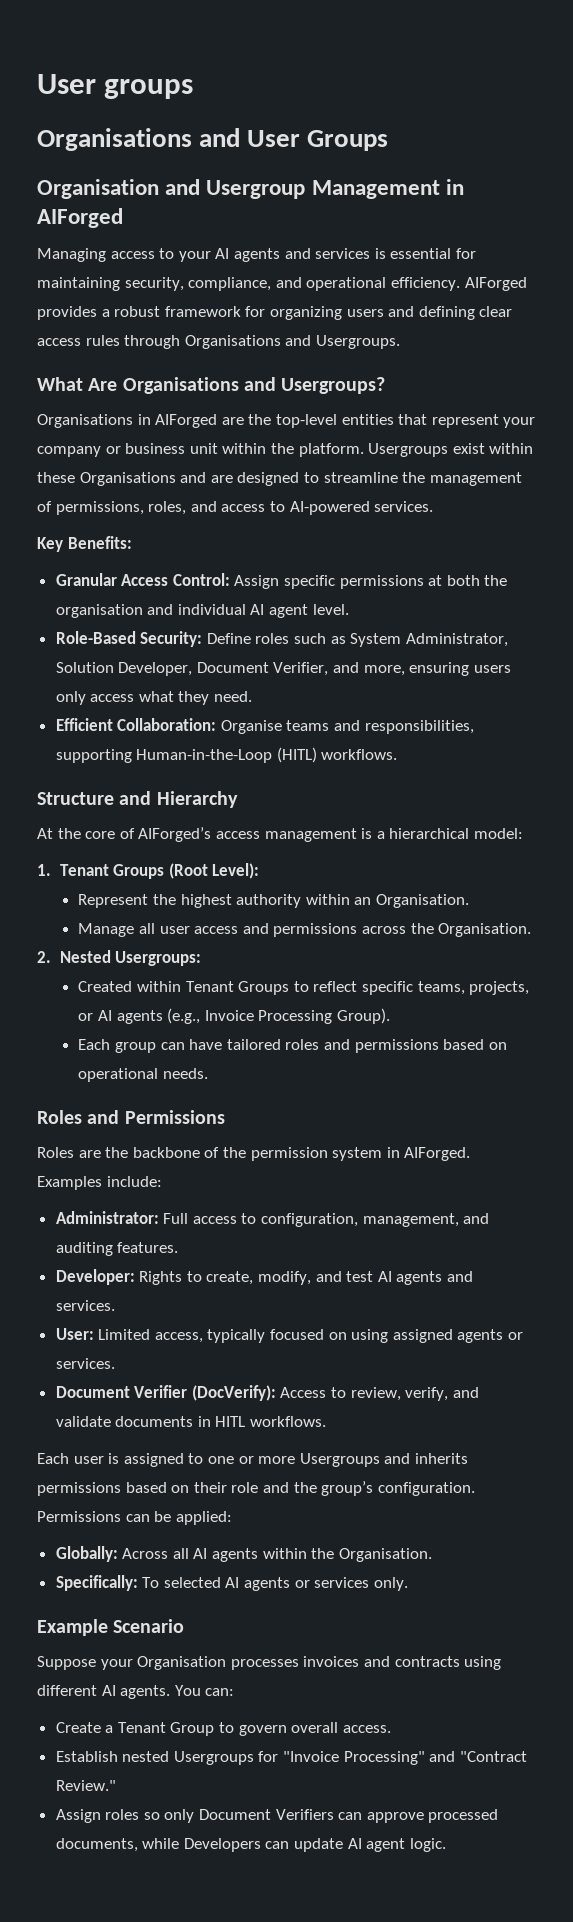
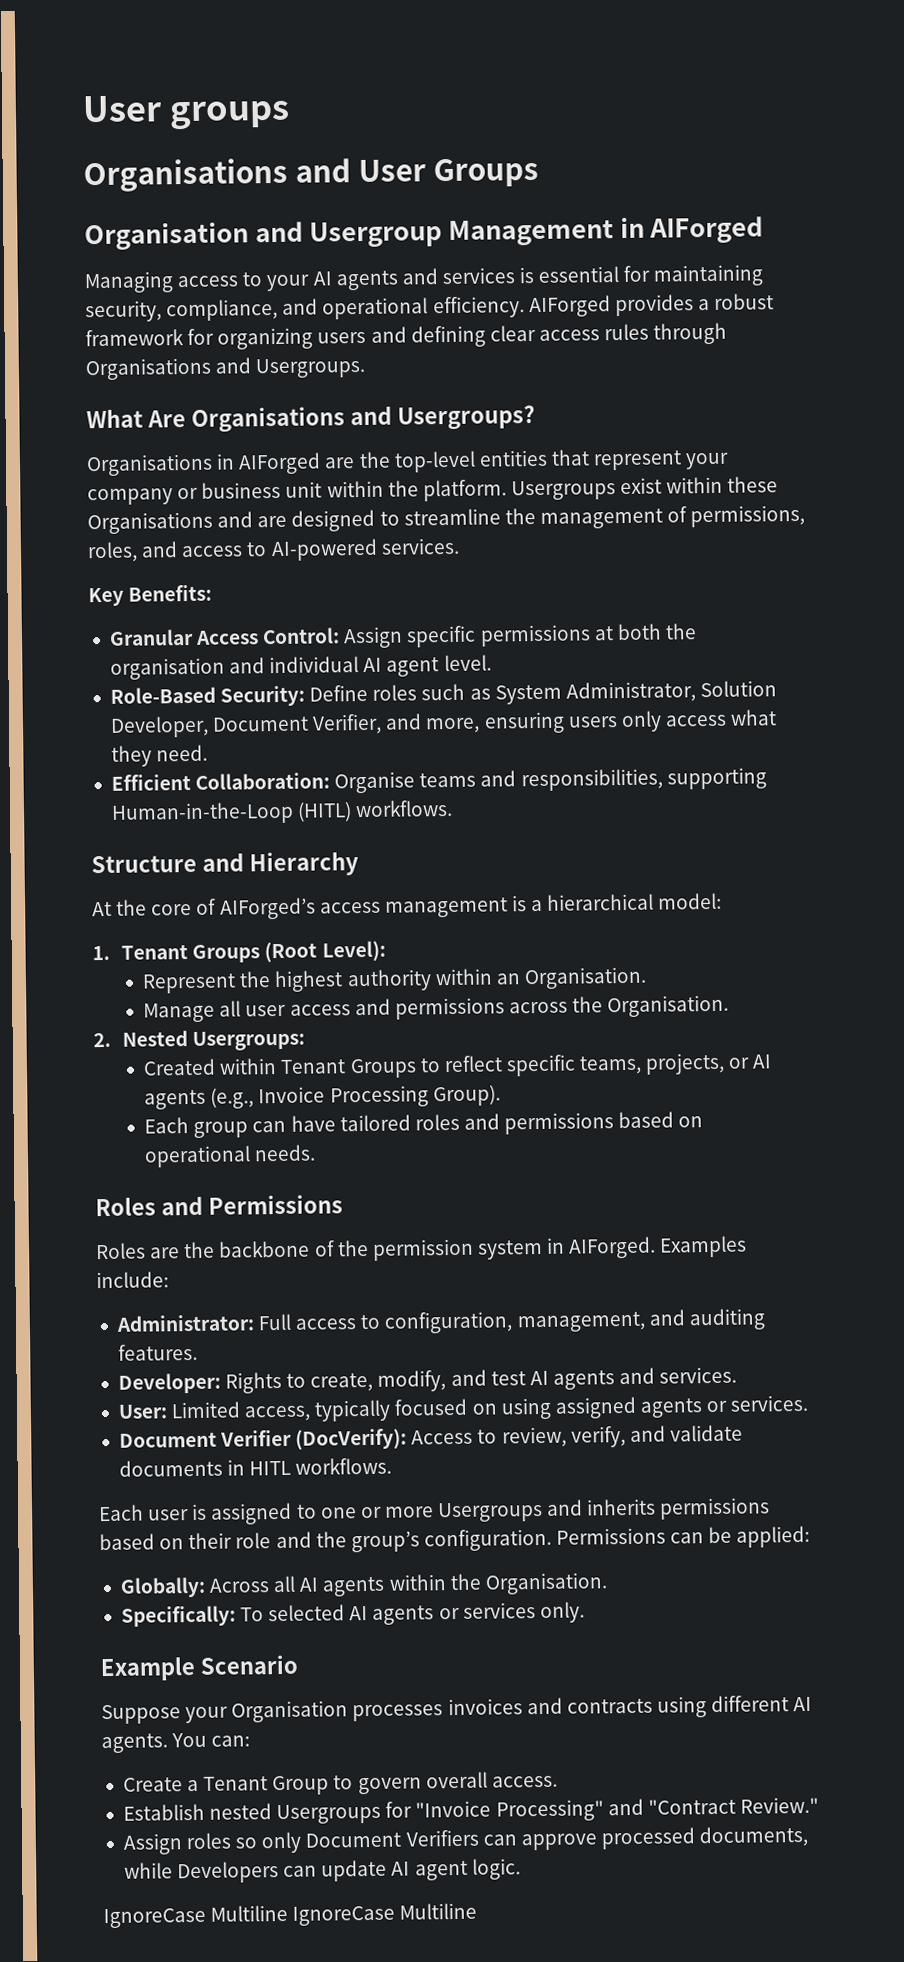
(446, 1845) none -> [103,1902,478,1929] // IgnoreCase Multiline IgnoreCase Multiline

